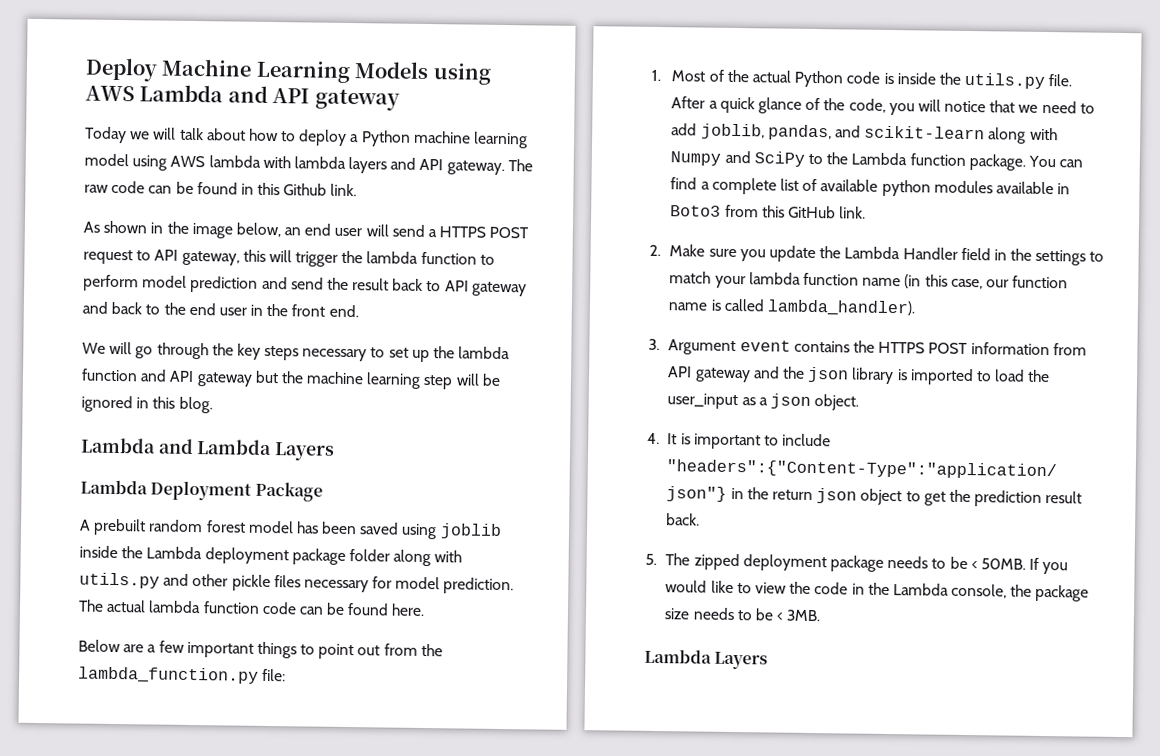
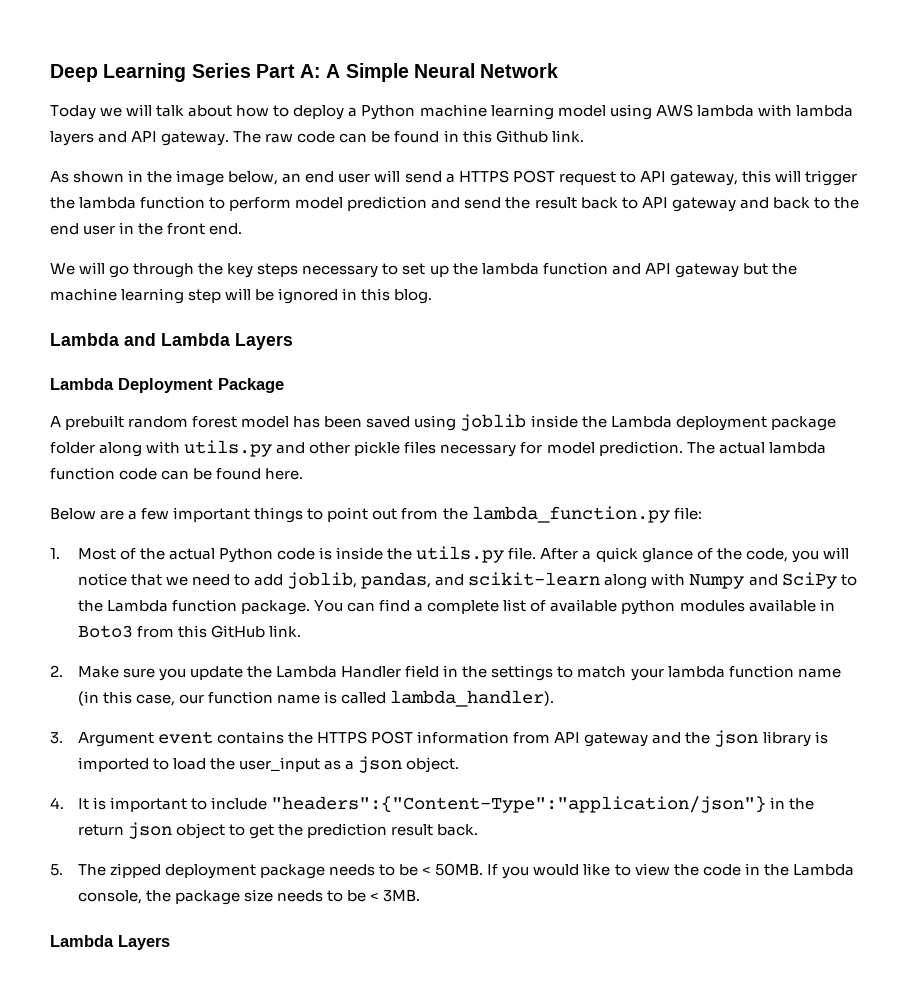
[85,57,492,85] [85,84,400,111] Deploy Machine Learning Models using AWS Lambda and API gateway -> [50,63,559,82] Deep Learning Series Part A: A Simple Neural Network

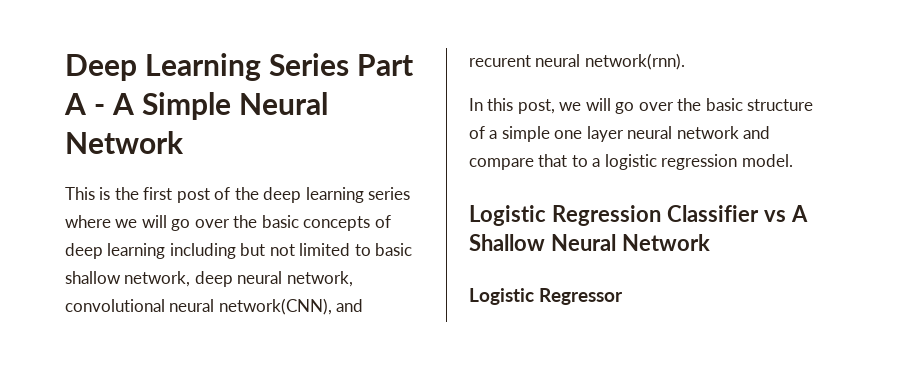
[300,64,322,78] A: -> [64,93,106,115] A -
[50,104,853,120] [50,130,584,146] [50,170,857,186] [50,196,859,212] [50,222,243,235] [50,262,797,278] [50,288,433,304] [50,333,293,350] [50,378,284,393] [50,414,836,431] [50,440,826,457] [50,467,304,480] [50,506,702,523] [50,546,849,563] [77,572,857,589] [77,599,835,615] [77,625,302,638] [50,665,841,681] [77,690,555,707] [50,730,828,747] [77,756,460,773] [50,796,815,813] [77,822,479,839] [50,863,854,879] [77,889,421,905] [50,935,170,950] Today we will talk about how to deploy a Python machine learning model using AWS lambda with lambda layers and API gateway. The raw code can be found in this Github link. // As shown in the image below, an end user will send a HTTPS POST request to API gateway, this will trigger the lambda function to perform model prediction and send the result back to API gateway and back to the end user in the front end. // We will go through the key steps necessary to set up the lambda function and API gateway but the machine learning step will be ignored in this blog. // Lambda and Lambda Layers // Lambda Deployment Package // A prebuilt random forest model has been saved using joblib inside the Lambda deployment package folder along with utils.py and other pickle files necessary for model prediction. The actual lambda function code can be found here. // Below are a few important things to point out from the lambda_function.py file: // 1. Most of the actual Python code is inside the utils.py file. After a quick glance of the code, you will notice that we need to add joblib, pandas, and scikit-learn along with Numpy and SciPy to the Lambda function package. You can find a complete list of available python modules available in Boto3 from this GitHub link. // 2. Make sure you update the Lambda Handler field in the settings to match your lambda function name (in this case, our function name is called lambda_handler). // 3. Argument event contains the HTTPS POST information from API gateway and the json library is imported to load the user_input as a json object. // 4. It is important to include "headers":{"Content-Type":"application/json"} in the return json object to get the prediction result back. // 5. The zipped deployment package needs to be < 50MB. If you would like to view the code in the Lambda console, the package size needs to be < 3MB. // Lambda Layers -> [65,187,411,203] [65,215,391,231] [65,243,413,259] [65,271,353,287] [65,298,364,315] [469,53,685,70] [469,98,814,114] [469,126,771,142] [469,154,793,170] [469,205,808,226] [469,234,710,251] [469,288,624,305] This is the first post of the deep learning series where we will go over the basic concepts of deep learning including but not limited to basic shallow network, deep neural network, convolutional neural network(CNN), and recurent neural network(rnn). // In this post, we will go over the basic structure of a simple one layer neural network and compare that to a logistic regression model. // Logistic Regression Classifier vs A Shallow Neural Network // Logistic Regressor

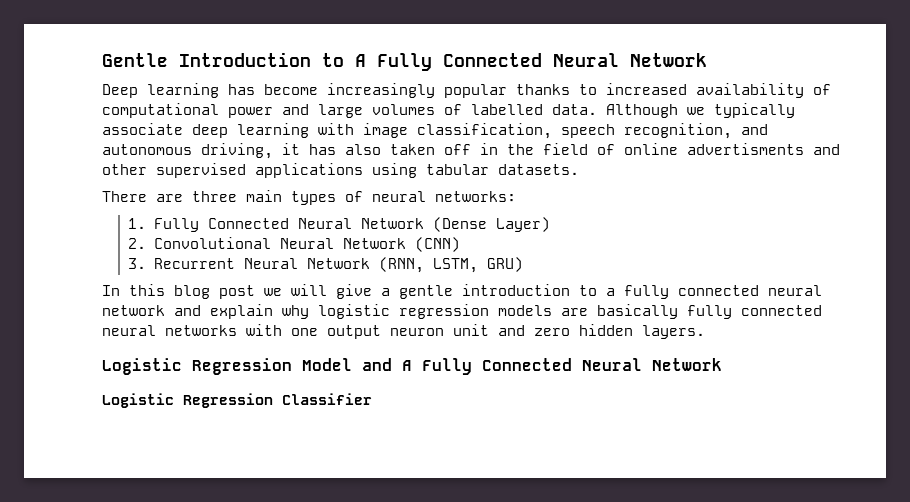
[65,53,414,81] [64,92,329,120] [65,131,184,154] [65,187,411,203] [65,215,391,231] [65,243,413,259] [65,271,353,287] [65,298,364,315] [469,53,685,70] [469,98,814,114] [469,126,771,142] [469,154,793,170] [469,205,808,226] [469,234,710,251] [469,288,624,305] Deep Learning Series Part A - A Simple Neural Network // This is the first post of the deep learning series where we will go over the basic concepts of deep learning including but not limited to basic shallow network, deep neural network, convolutional neural network(CNN), and recurent neural network(rnn). // In this post, we will go over the basic structure of a simple one layer neural network and compare that to a logistic regression model. // Logistic Regression Classifier vs A Shallow Neural Network // Logistic Regressor -> [102,52,707,71] [102,83,831,98] [102,103,795,118] [102,123,768,139] [102,143,840,159] [102,163,579,178] [102,190,516,205] [127,217,550,232] [127,237,460,252] [127,257,523,273] [102,284,822,299] [102,304,822,319] [102,324,705,339] [102,358,722,375] [102,393,372,408] Gentle Introduction to A Fully Connected Neural Network // Deep learning has become increasingly popular thanks to increased availability of computational power and large volumes of labelled data. Although we typically associate deep learning with image classification, speech recognition, and autonomous driving, it has also taken off in the field of online advertisments and other supervised applications using tabular datasets. // There are three main types of neural networks: // 1. Fully Connected Neural Network (Dense Layer) // 2. Convolutional Neural Network (CNN) // 3. Recurrent Neural Network (RNN, LSTM, GRU) // In this blog post we will give a gentle introduction to a fully connected neural network and explain why logistic regression models are basically fully connected neural networks with one output neuron unit and zero hidden layers. // Logistic Regression Model and A Fully Connected Neural Network // Logistic Regression Classifier

